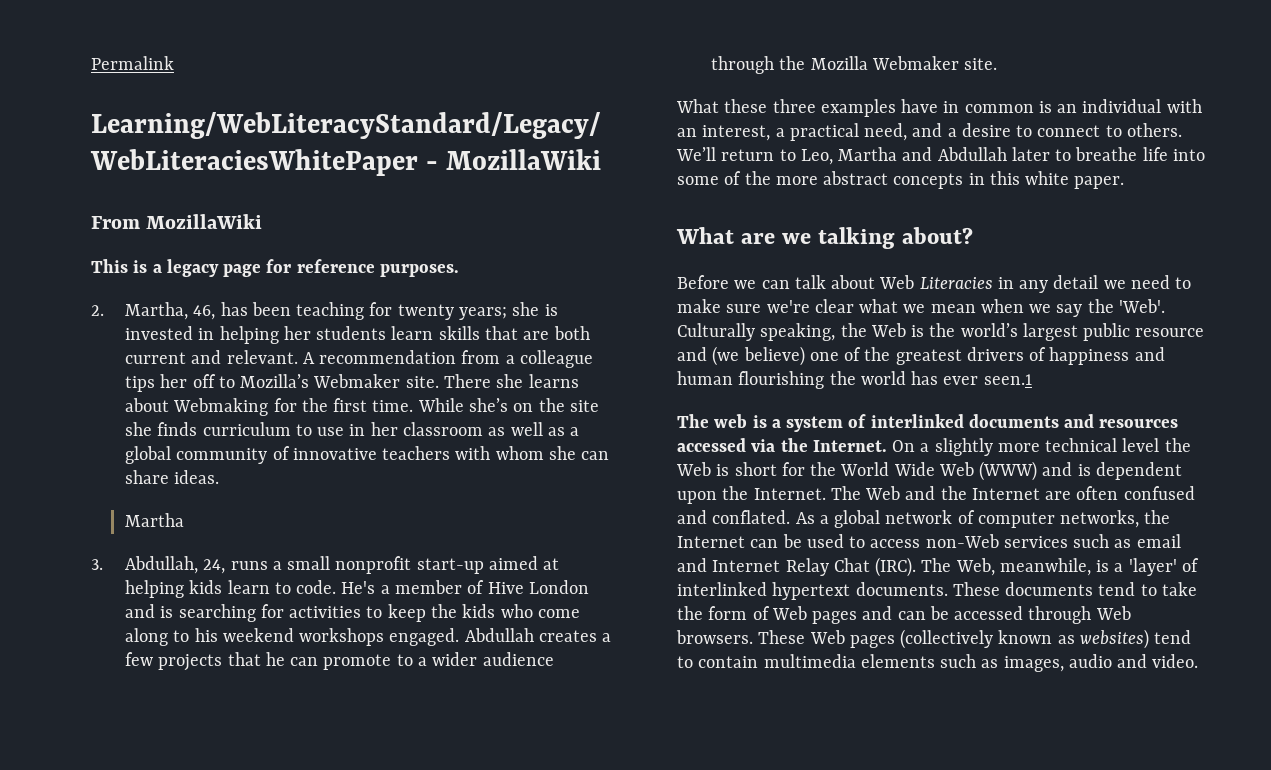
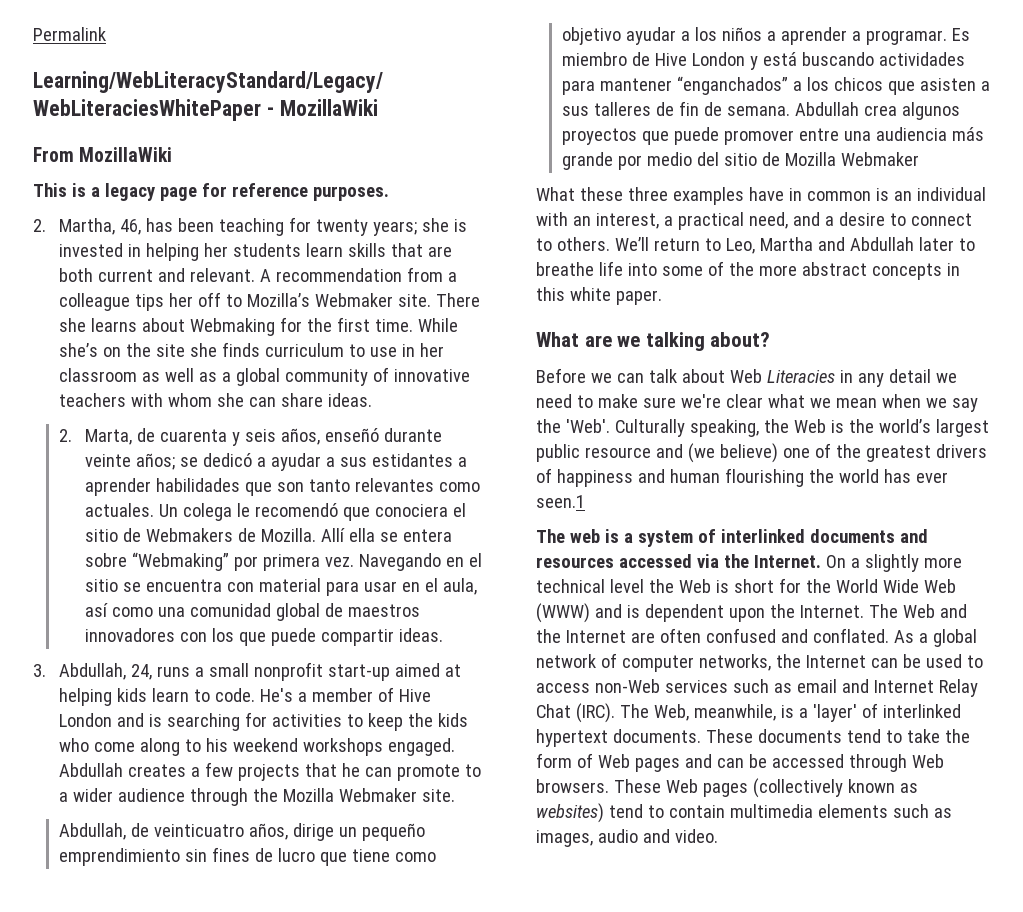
[125,513,185,527] Martha -> [58,428,442,446] [84,453,467,471] [84,478,480,496] [84,503,466,521] [84,528,452,542] [84,552,482,571] [84,578,477,596] [84,603,420,621] [84,628,443,646] 2. Marta, de cuarenta y seis años, enseñó durante veinte años; se dedicó a ayudar a sus estidantes a aprender habilidades que son tanto relevantes como actuales. Un colega le recomendó que conociera el sitio de Webmakers de Mozilla. Allí ella se entera sobre “Webmaking” por primera vez. Navegando en el sitio se encuentra con material para usar en el aula, así como una comunidad global de maestros innovadores con los que puede compartir ideas.
(998, 64) none -> [58,823,425,841] [58,847,436,866] [561,27,970,45] [561,52,965,70] [561,76,990,95] [561,101,960,120] [561,127,984,145] [561,152,919,170] // Abdullah, de veinticuatro años, dirige un pequeño emprendimiento sin fines de lucro que tiene como objetivo ayudar a los niños a aprender a programar. Es miembro de Hive London y está buscando actividades para mantener “enganchados” a los chicos que asisten a sus talleres de fin de semana. Abdullah crea algunos proyectos que puede promover entre una audiencia más grande por medio del sitio de Mozilla Webmaker

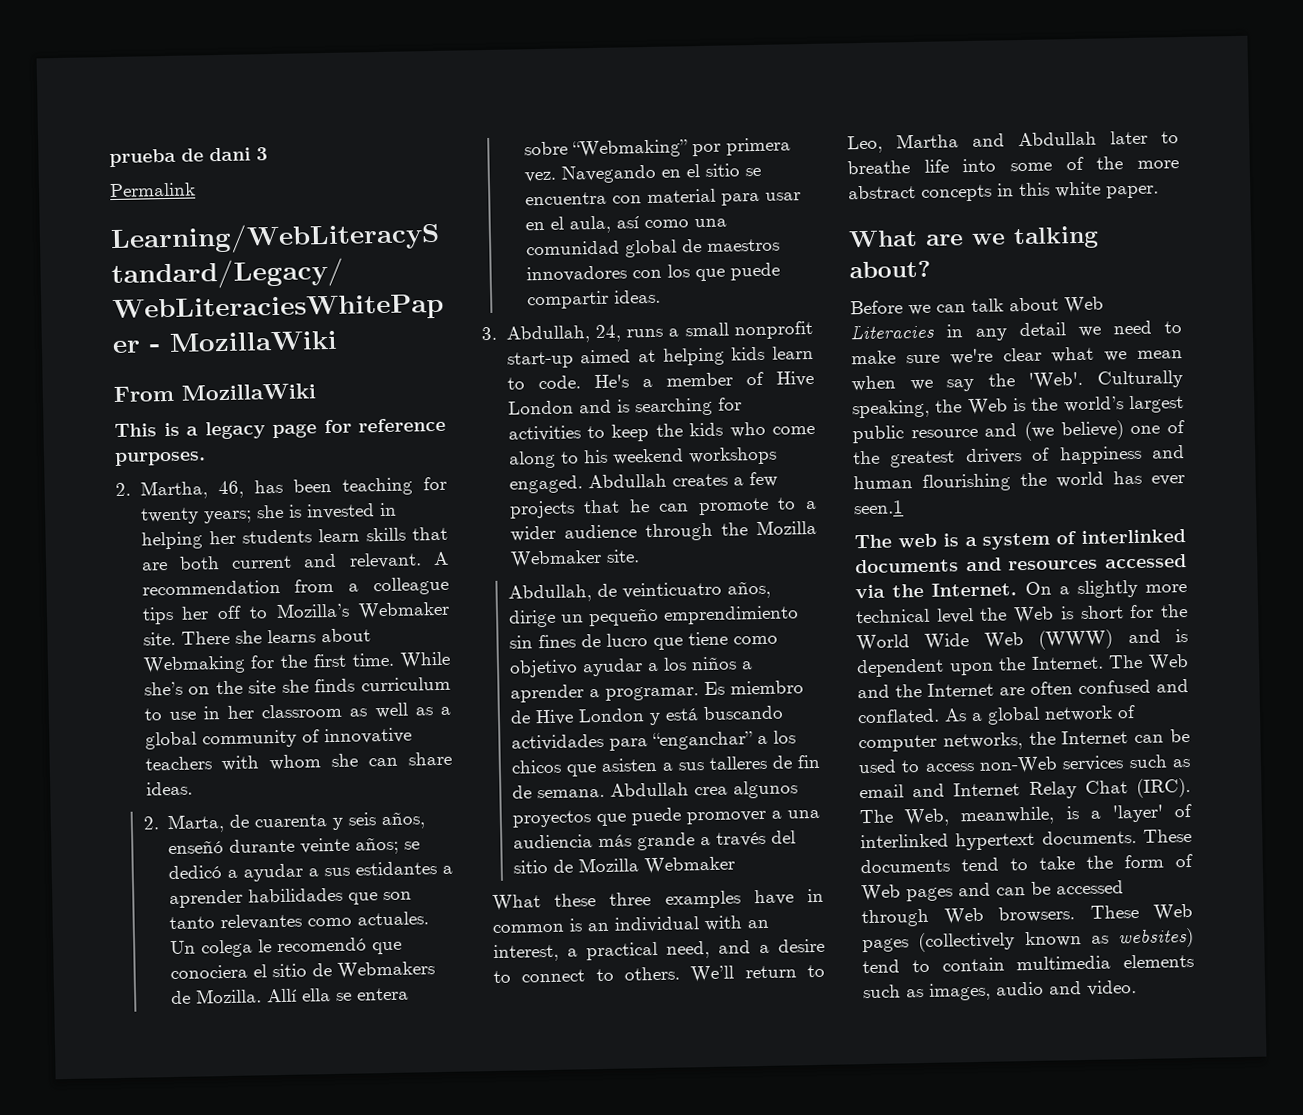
(33, 34) none -> [109,147,268,168] prueba de dani 3 //
[599,76,788,95] mantener “enganchados” -> [651,731,753,751] “enganchar”
[798,128,839,141] entre -> [770,810,782,819] a
[617,152,692,170] por medio -> [699,831,766,847] a través

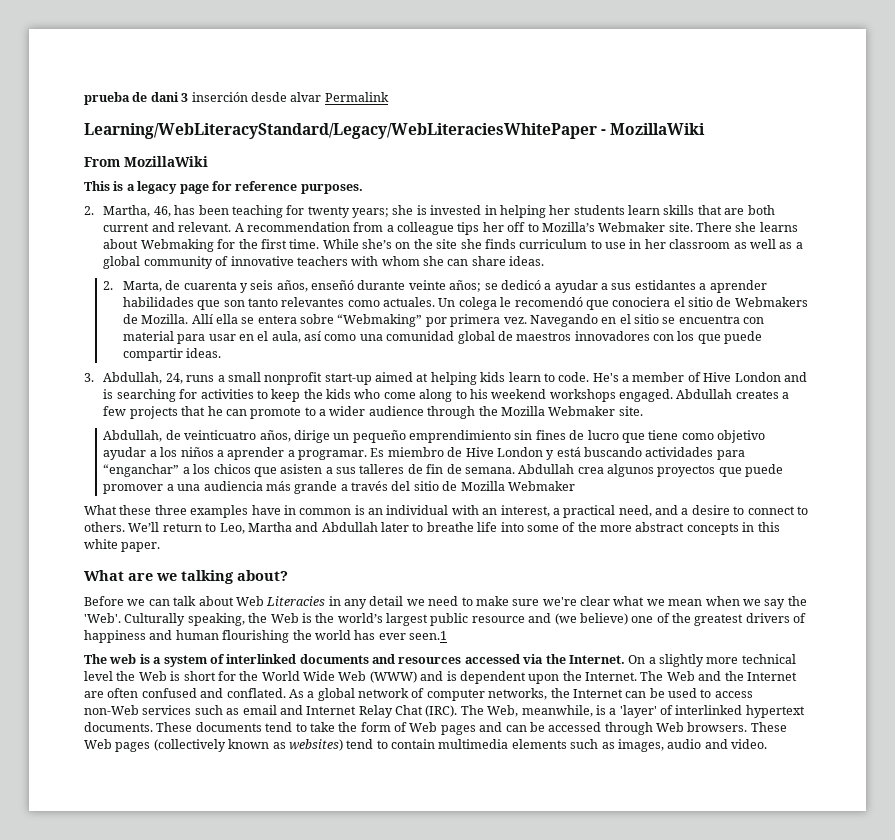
(268, 154) // -> [191,92,322,102] inserción desde alvar

